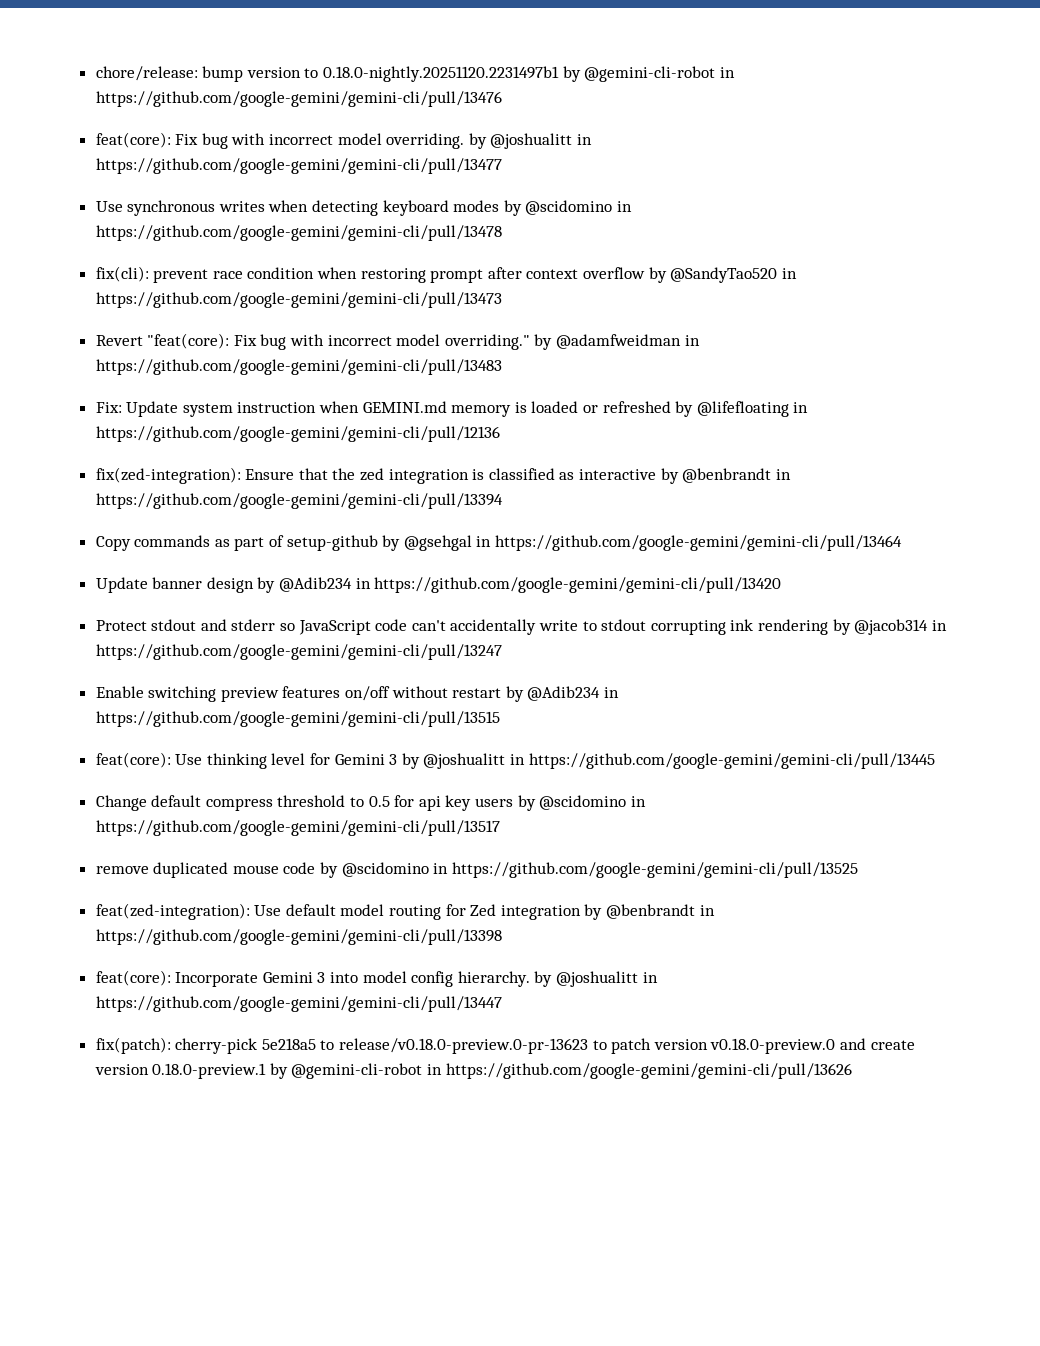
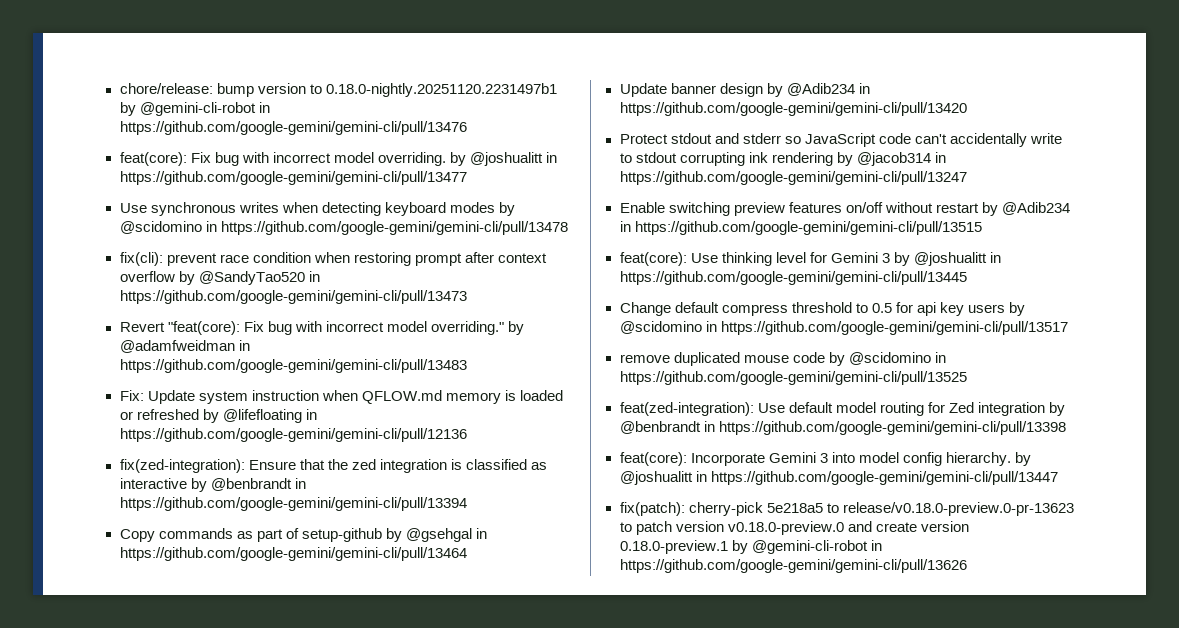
[362,401,447,413] GEMINI.md -> [361,390,442,404] QFLOW.md

